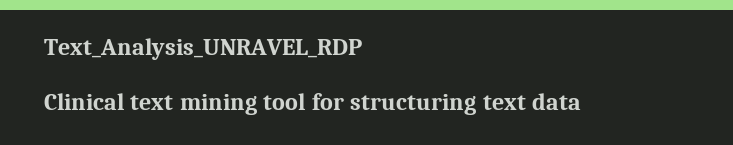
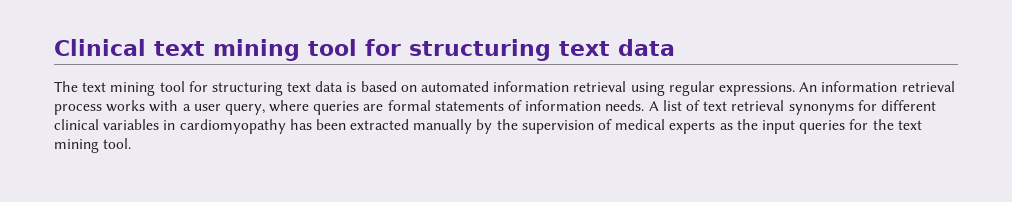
[44,38,362,60] Text_Analysis_UNRAVEL_RDP // -> (54, 47) none
(582, 101) none -> [54,81,955,96] [54,100,936,115] [54,119,922,134] [54,138,132,153] // The text mining tool for structuring text data is based on automated information retrieval using regular expressions. An information retrieval process works with a user query, where queries are formal statements of information needs. A list of text retrieval synonyms for different clinical variables in cardiomyopathy has been extracted manually by the supervision of medical experts as the input queries for the text mining tool.

